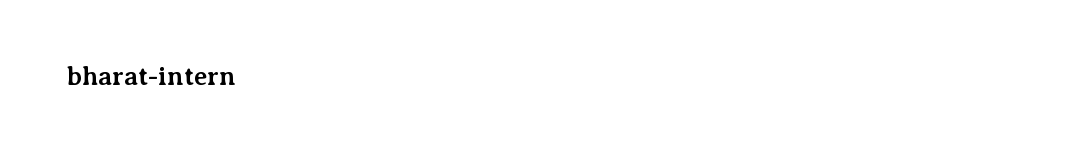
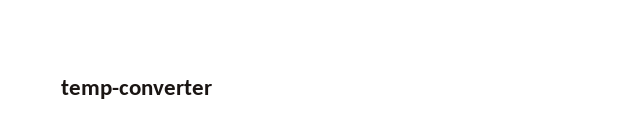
[67,66,236,85] bharat-intern -> [61,80,212,99] temp-converter

